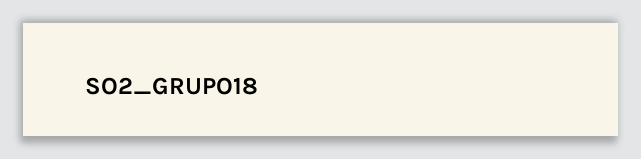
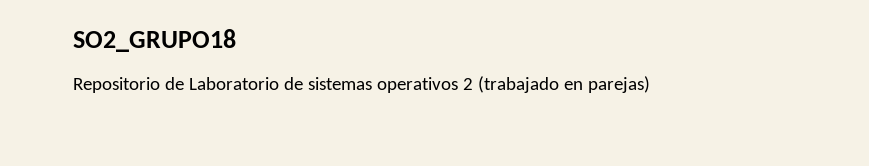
(258, 86) none -> [73,76,650,93] // Repositorio de Laboratorio de sistemas operativos 2 (trabajado en parejas)

